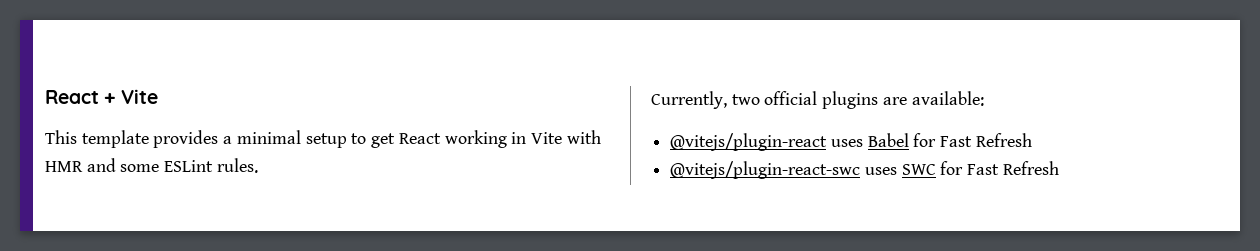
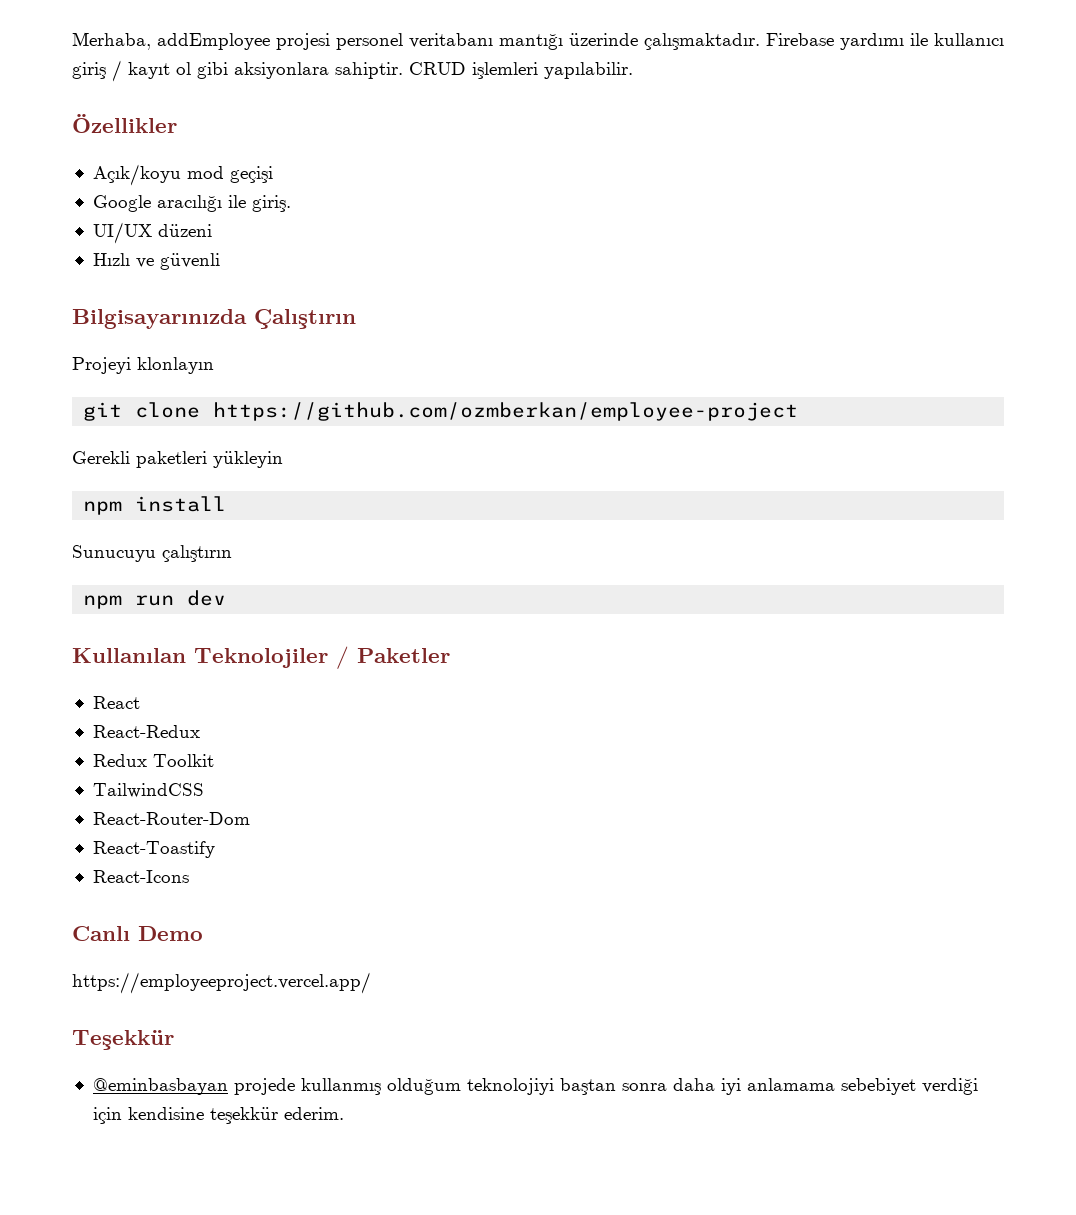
[45,89,158,104] [45,130,601,148] [45,158,258,173] [651,91,984,109] [670,133,1032,151] [670,161,1059,179] React + Vite // This template provides a minimal setup to get React working in Vite with HMR and some ESLint rules. // Currently, two official plugins are available: // @vitejs/plugin-react uses Babel for Fast Refresh // @vitejs/plugin-react-swc uses SWC for Fast Refresh -> [72,32,1004,50] [72,60,633,82] [72,114,177,133] [92,164,273,186] [92,195,291,212] [92,222,212,244] [92,253,220,270] [72,309,356,329] [72,357,214,374] [83,402,799,421] [72,451,283,468] [83,496,227,515] [72,545,232,562] [83,590,227,609] [72,646,450,669] [92,696,140,709] [92,725,200,738] [92,754,214,767] [92,783,204,798] [92,812,250,825] [92,841,215,858] [92,870,189,883] [72,926,203,941] [72,972,371,994] [72,1030,174,1050] [92,1078,978,1095] [92,1107,344,1124] Merhaba, addEmployee projesi personel veritabanı mantığı üzerinde çalışmaktadır. Firebase yardımı ile kullanıcı giriş / kayıt ol gibi aksiyonlara sahiptir. CRUD işlemleri yapılabilir. // Özellikler // Açık/koyu mod geçişi // Google aracılığı ile giriş. // UI/UX düzeni // Hızlı ve güvenli // Bilgisayarınızda Çalıştırın // Projeyi klonlayın // git clone https://github.com/ozmberkan/employee-project // Gerekli paketleri yükleyin // npm install // Sunucuyu çalıştırın // npm run dev // Kullanılan Teknolojiler / Paketler // React // React-Redux // Redux Toolkit // TailwindCSS // React-Router-Dom // React-Toastify // React-Icons // Canlı Demo // https://employeeproject.vercel.app/ // Teşekkür // @eminbasbayan projede kullanmış olduğum teknolojiyi baştan sonra daha iyi anlamama sebebiyet verdiği için kendisine teşekkür ederim.

